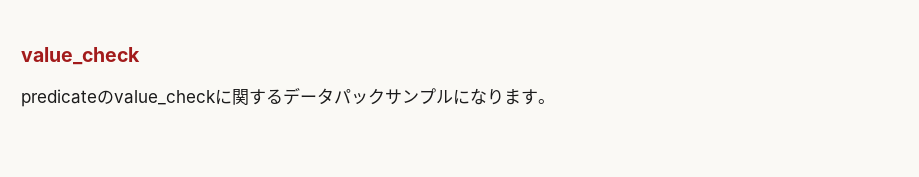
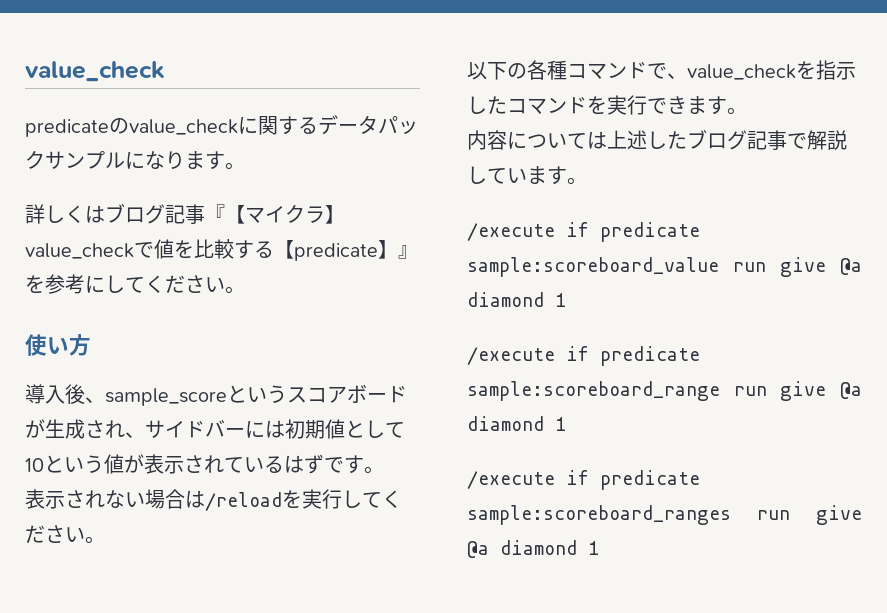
(555, 101) none -> [25,203,345,224] [25,239,418,261] [25,274,245,294] [25,334,91,356] [25,384,407,406] [25,419,405,439] [25,454,384,474] [25,489,402,511] [25,525,105,544] [467,60,856,80] [467,95,747,115] [467,129,847,150] [467,166,587,185] [467,222,700,242] [467,257,862,277] [467,292,566,307] [467,346,700,366] [467,381,862,401] [467,416,566,431] [467,470,700,490] [467,505,862,525] [467,540,599,558] // 詳しくはブログ記事『【マイクラ】value_checkで値を比較する【predicate】』を参考にしてください。 // 使い方 // 導入後、sample_scoreというスコアボードが生成され、サイドバーには初期値として10という値が表示されているはずです。 // 表示されない場合は/reloadを実行してください。 // 以下の各種コマンドで、value_checkを指示したコマンドを実行できます。 // 内容については上述したブログ記事で解説しています。 // /execute if predicate sample:scoreboard_value run give @a diamond 1 // /execute if predicate sample:scoreboard_range run give @a diamond 1 // /execute if predicate sample:scoreboard_ranges run give @a diamond 1

